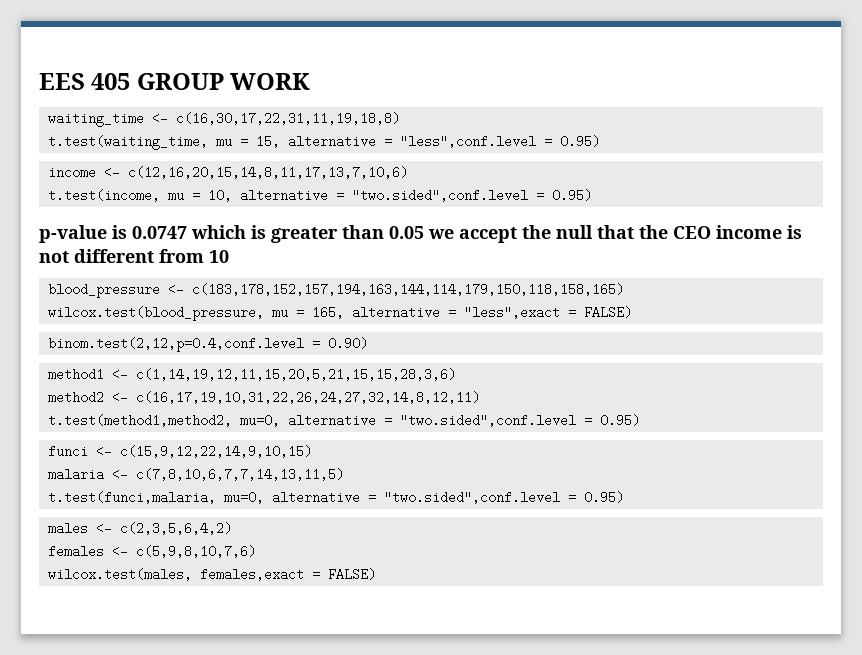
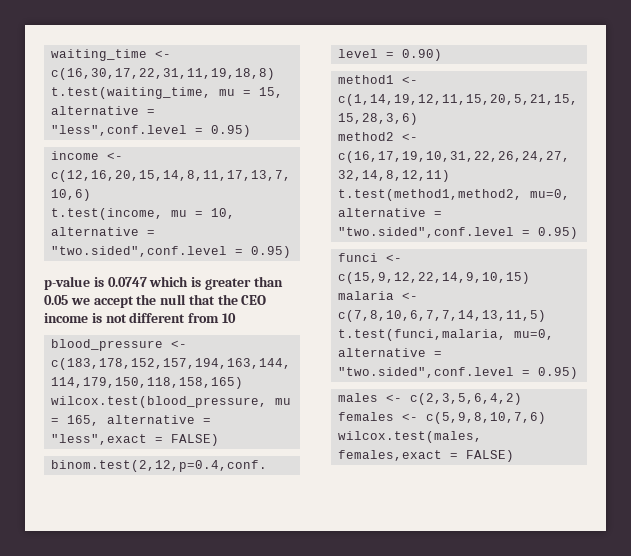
[39,73,311,90] EES 405 GROUP WORK // -> (51, 55) none

